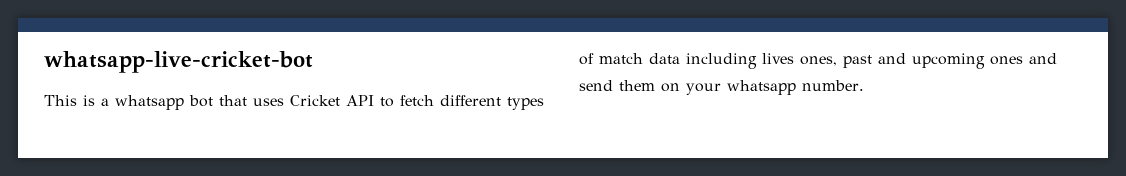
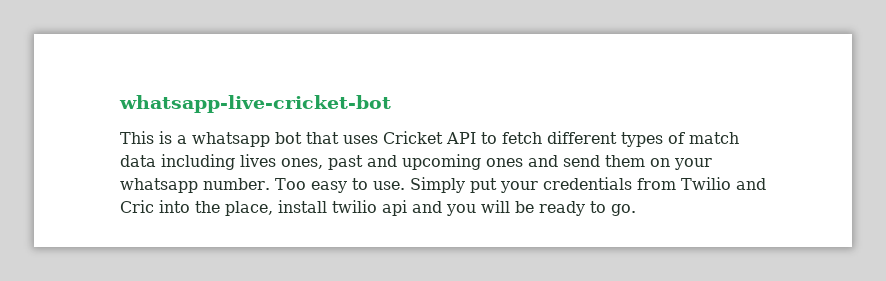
(864, 85) none -> [274,177,766,193] [120,200,636,216] Too easy to use. Simply put your credentials from Twilio and Cric into the place, install twilio api and you will be ready to go.

